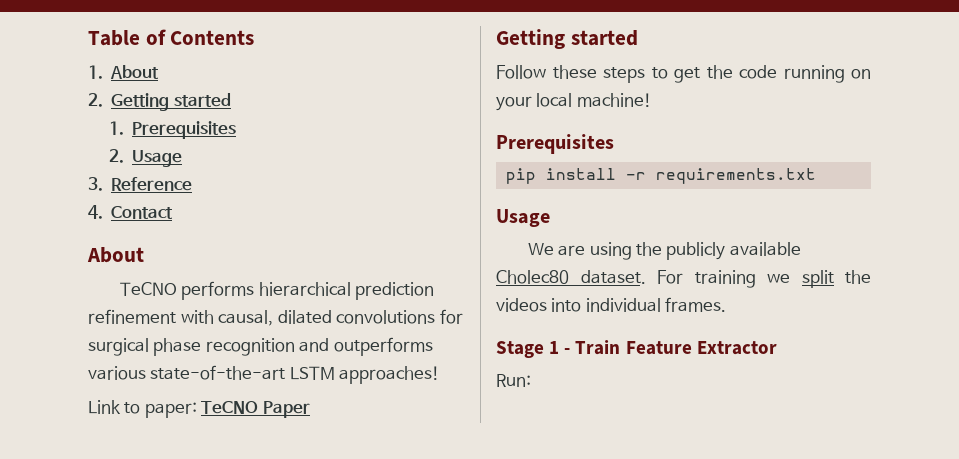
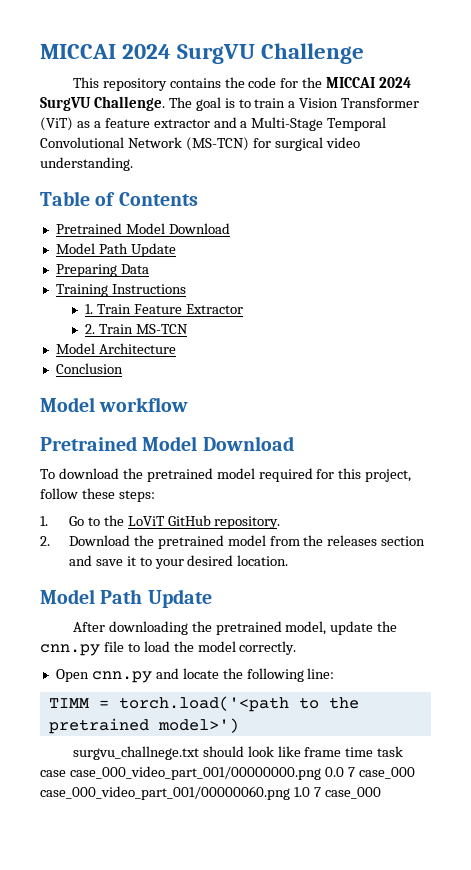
[88,29,255,46] [88,65,160,79] [88,93,231,111] [109,121,237,139] [109,149,183,167] [88,177,193,191] [88,205,174,219] [87,247,144,263] [119,281,434,300] [88,309,463,326] [88,337,433,356] [88,365,441,384] [88,400,310,418] [496,29,638,49] [496,65,871,83] [496,93,652,111] [496,134,614,154] [505,168,816,184] [496,209,550,227] [527,242,801,260] [496,270,871,288] [496,297,727,312] [496,340,777,358] [496,374,531,387] Table of Contents // 1. About // 2. Getting started // 1. Prerequisites // 2. Usage // 3. Reference // 4. Contact // About // TeCNO performs hierarchical prediction refinement with causal, dilated convolutions for surgical phase recognition and outperforms various state-of-the-art LSTM approaches! // Link to paper: TeCNO Paper // Getting started // Follow these steps to get the code running on your local machine! // Prerequisites // pip install -r requirements.txt // Usage // We are using the publicly available Cholec80 dataset. For training we split the videos into individual frames. // Stage 1 - Train Feature Extractor // Run: -> [40,43,365,64] [72,77,412,91] [40,96,420,111] [40,117,387,131] [40,137,360,151] [40,157,133,171] [40,191,198,206] [55,223,230,234] [55,243,176,257] [55,264,149,277] [55,284,186,297] [84,304,243,314] [84,324,188,334] [55,343,176,354] [55,363,123,374] [40,397,189,412] [40,436,294,451] [40,468,412,482] [40,488,155,502] [40,515,281,529] [40,535,426,549] [68,555,289,569] [40,589,212,608] [72,621,398,635] [40,641,297,656] [55,668,335,683] [48,696,359,712] [48,718,239,734] [72,746,404,760] [40,766,415,780] [40,786,381,800] MICCAI 2024 SurgVU Challenge // This repository contains the code for the MICCAI 2024 SurgVU Challenge. The goal is to train a Vision Transformer (ViT) as a feature extractor and a Multi-Stage Temporal Convolutional Network (MS-TCN) for surgical video understanding. // Table of Contents // Pretrained Model Download // Model Path Update // Preparing Data // Training Instructions // 1. Train Feature Extractor // 2. Train MS-TCN // Model Architecture // Conclusion // Model workflow // Pretrained Model Download // To download the pretrained model required for this project, follow these steps: // 1. Go to the LoViT GitHub repository. // 2. Download the pretrained model from the releases section and save it to your desired location. // Model Path Update // After downloading the pretrained model, update the cnn.py file to load the model correctly. // Open cnn.py and locate the following line: // TIMM = torch.load('<path to the pretrained model>') // surgvu_challnege.txt should look like frame time task case case_000_video_part_001/00000000.png 0.0 7 case_000 case_000_video_part_001/00000060.png 1.0 7 case_000

